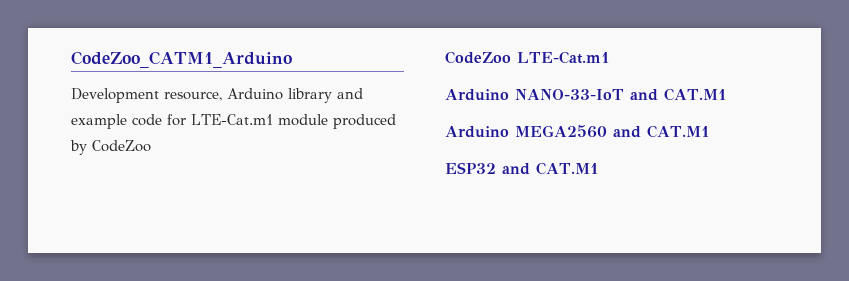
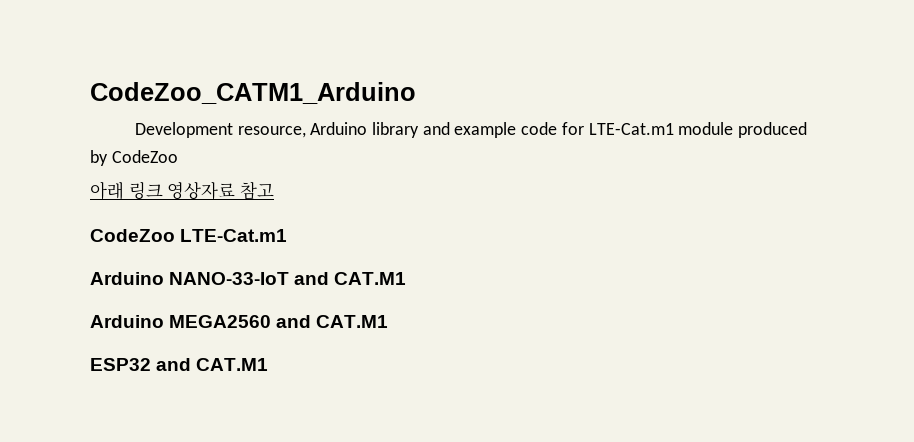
(151, 146) none -> [90,181,275,200] // 아래 링크 영상자료 참고

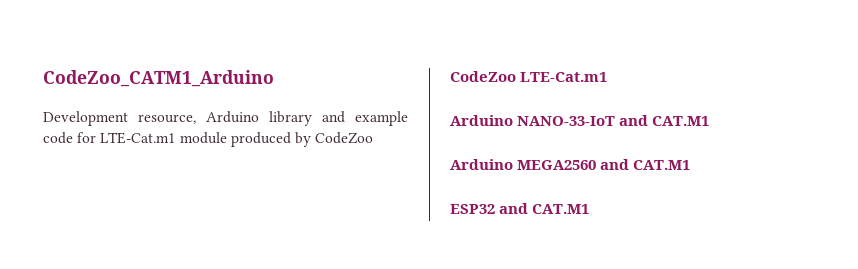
[90,181,275,200] // 아래 링크 영상자료 참고 -> (374, 138) none

